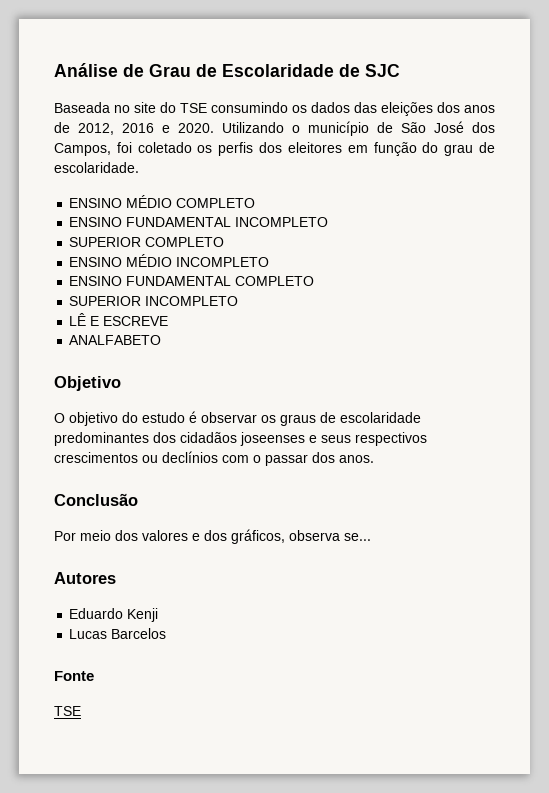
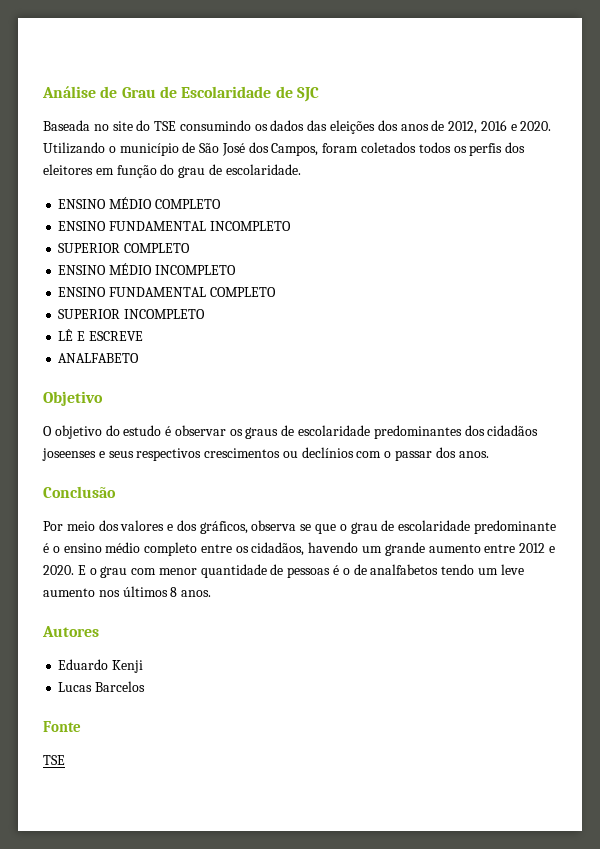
[116,142,192,153] foi coletado -> [322,142,451,153] foram coletados todos
[344,533,371,541] se... -> [300,520,556,534] [43,542,555,556] [43,564,524,578] [43,586,212,597] se que o grau de escolaridade predominante é o ensino médio completo entre os cidadãos, havendo um grande aumento entre 2012 e 2020. E o grau com menor quantidade de pessoas é o de analfabetos tendo um leve aumento nos últimos 8 anos.

